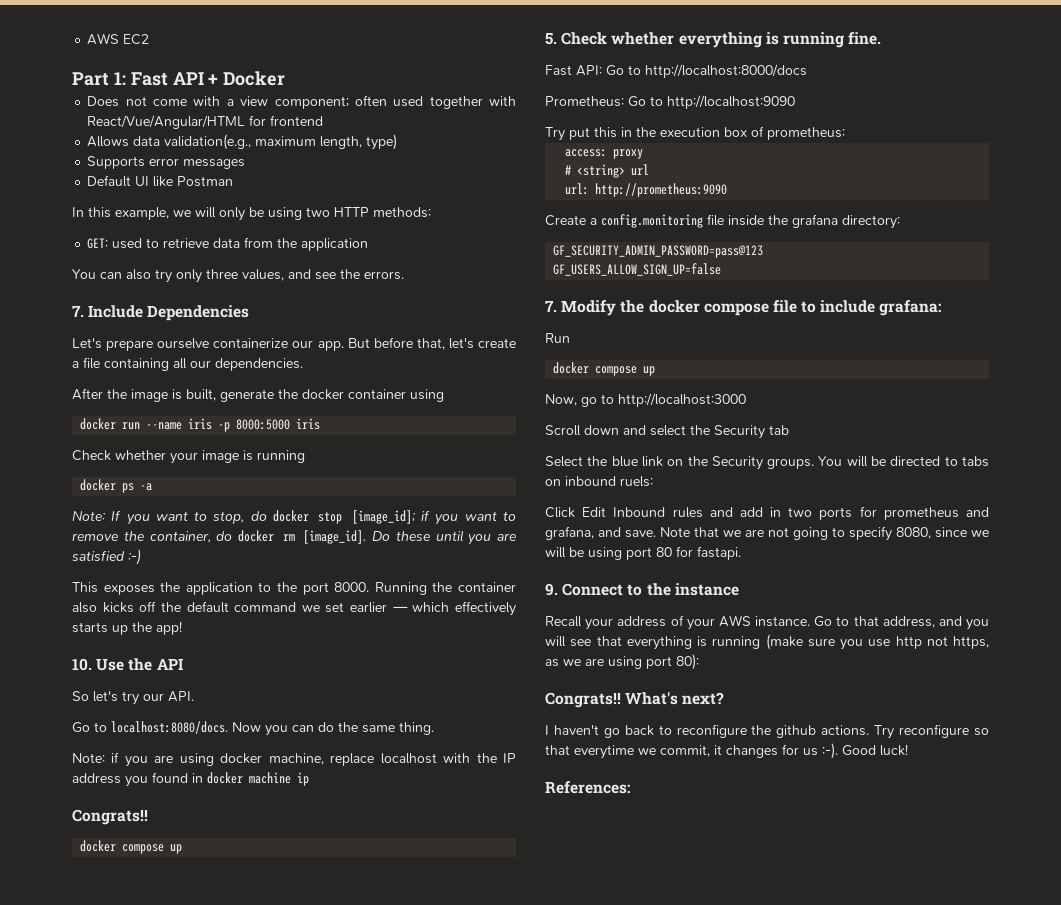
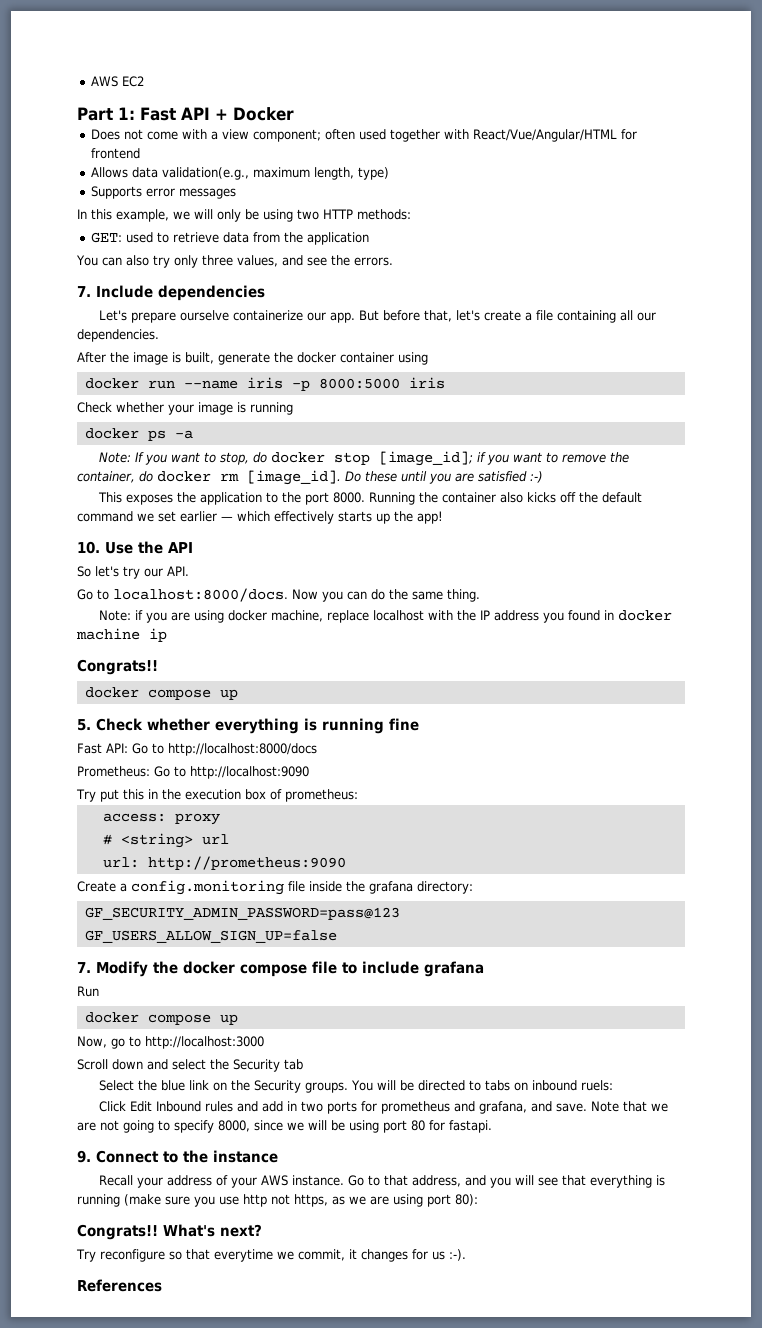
[87,175,234,187] // Default UI like Postman -> (236, 193) none
[147,305,250,321] Dependencies -> [158,285,265,301] dependencies
[111,721,228,734] localhost:8080/docs. -> [113,588,288,602] localhost:8000/docs.
[848,32,882,45] fine. -> [389,718,419,731] fine
[879,300,942,316] grafana: -> [424,961,484,977] grafana
[896,527,931,539] 8080, -> [218,1120,250,1132] 8000,
[545,724,870,738] I haven't go back to reconfigure the github actions. -> (262, 1230) none
[842,744,908,756] [545,781,630,794] Good luck! // References: -> [77,1279,162,1292] // References

